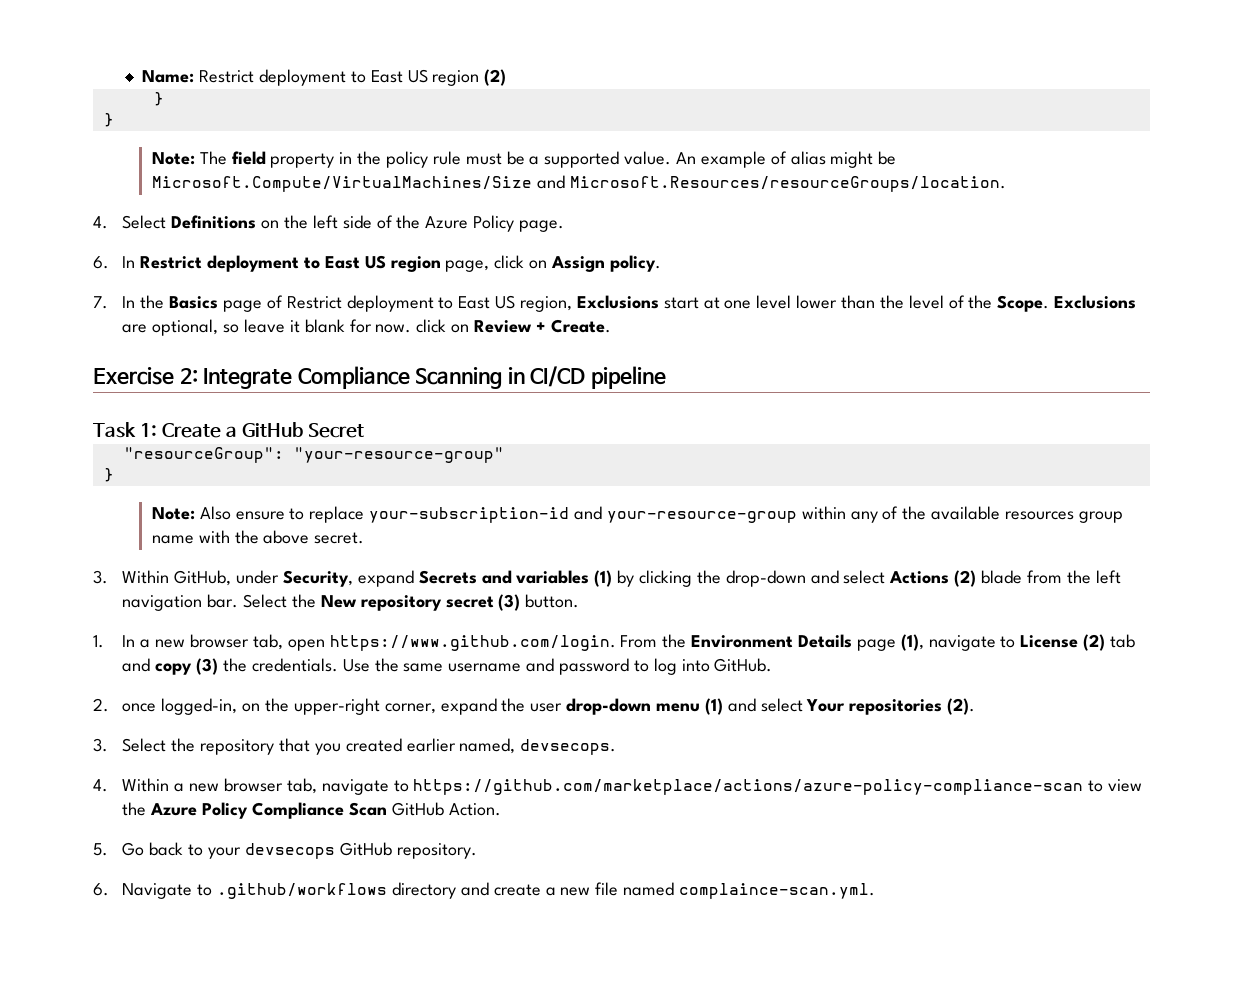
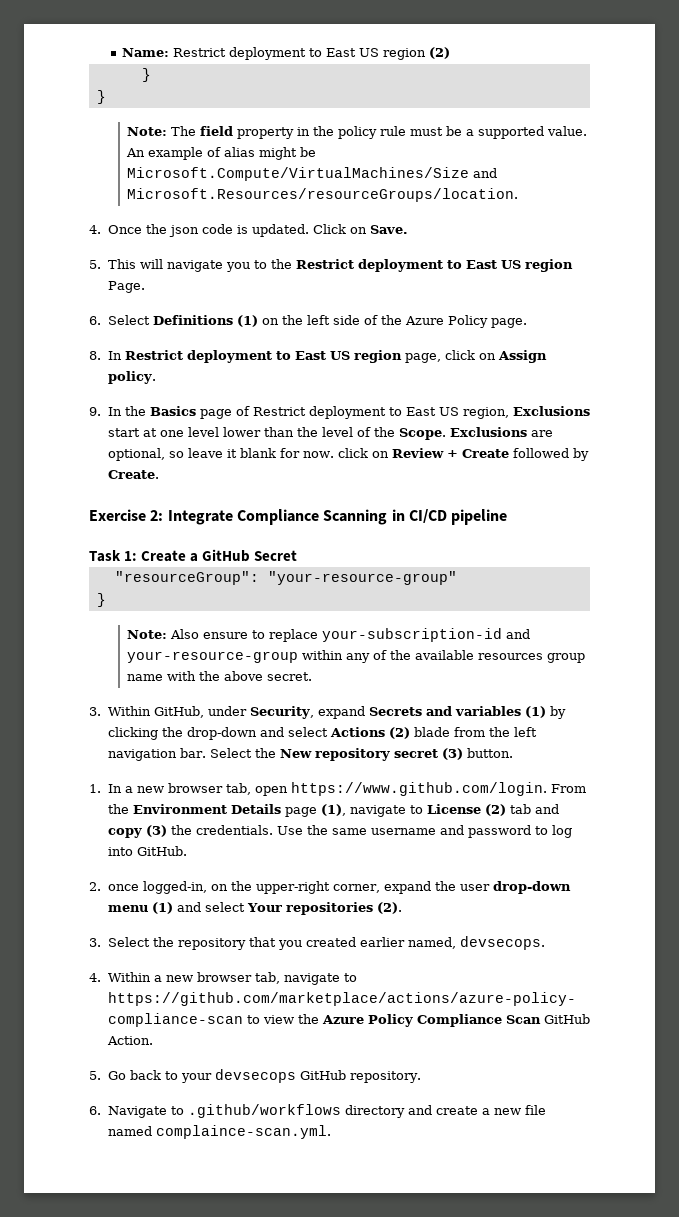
(108, 222) none -> [107,224,408,237] [89,259,573,272] [107,281,145,293] [89,316,101,325] Once the json code is updated. Click on Save. // 5. This will navigate you to the Restrict deployment to East US region Page. // 6.
(257, 222) none -> [236,315,258,327] (1)
[93,256,109,269] 6. -> [89,351,101,360] 8.
[93,296,108,309] 7. -> [89,407,101,416] 9.
(546, 327) none -> [461,448,589,461] Create followed by

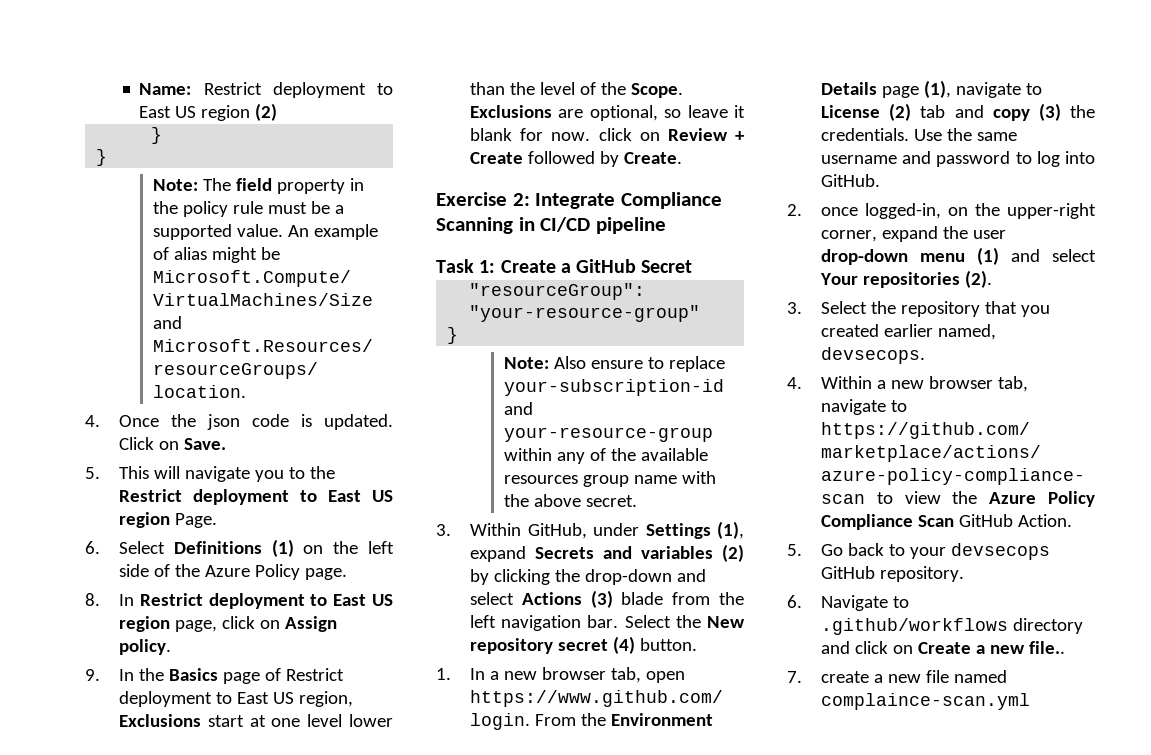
[249,706,314,719] Security, -> [645,521,744,539] Settings (1),
[524,706,546,718] (1) -> [722,544,744,562] (2)
[388,727,410,739] (2) -> [590,590,613,608] (3)
[441,748,463,760] (3) -> [612,636,635,654] (4)
(432, 1110) none -> [854,641,1065,654] [787,671,802,683] click on Create a new file.. // 7.
[155,1125,331,1139] complaince-scan.yml. -> [820,693,1030,710] complaince-scan.yml

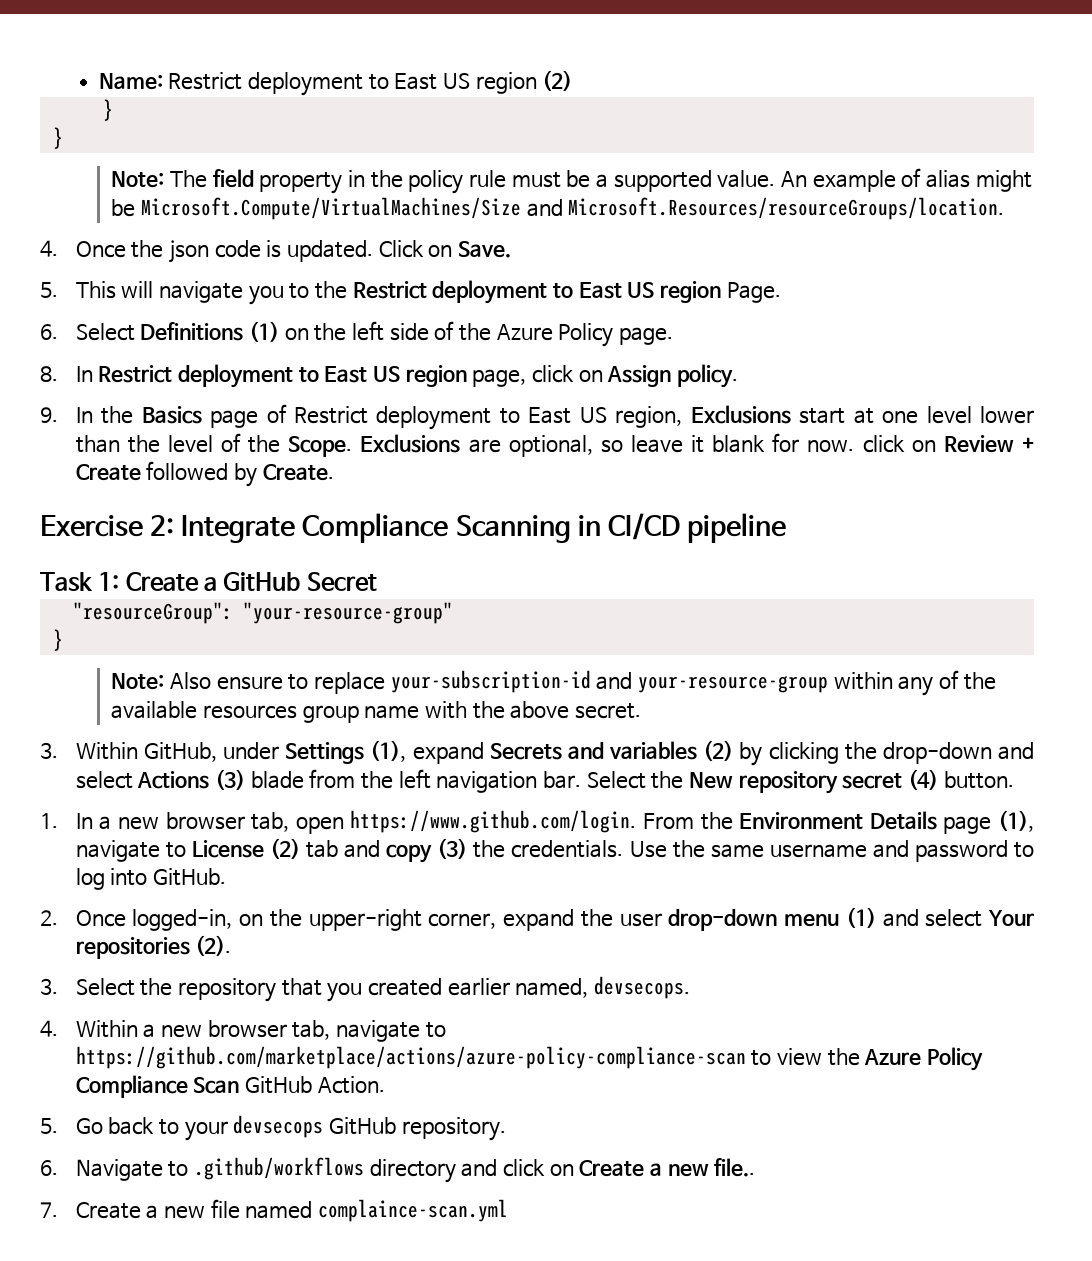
[820,207,858,216] once -> [75,910,126,927] Once
[820,671,869,683] create -> [75,1202,141,1219] Create

